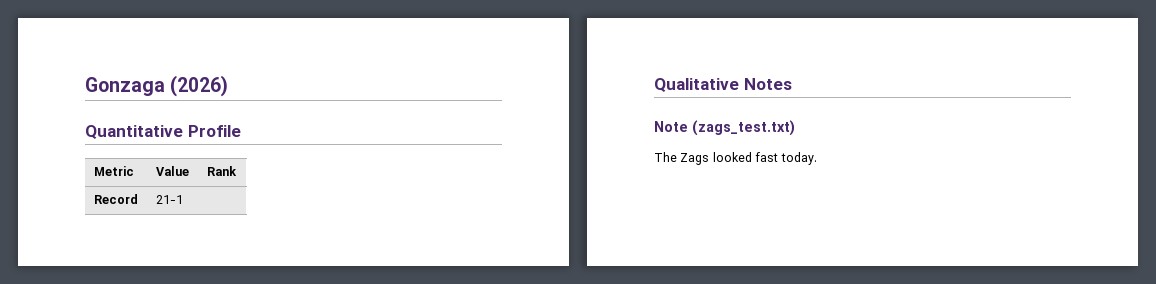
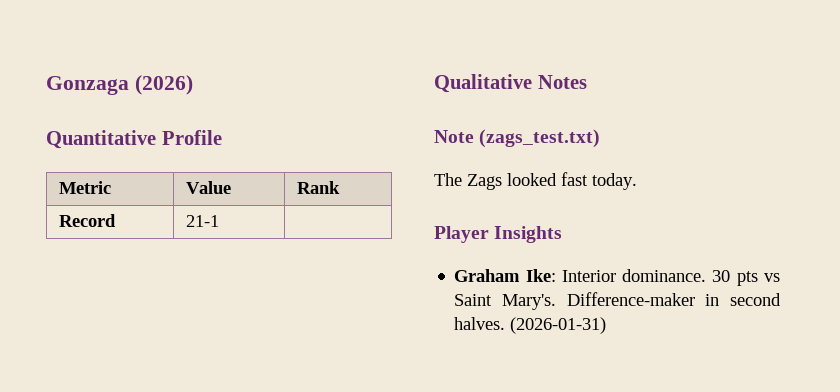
(817, 158) none -> [434,226,563,243] [454,269,780,286] [454,292,781,310] [454,317,607,334] // Player Insights // Graham Ike: Interior dominance. 30 pts vs Saint Mary's. Difference-maker in second halves. (2026-01-31)

